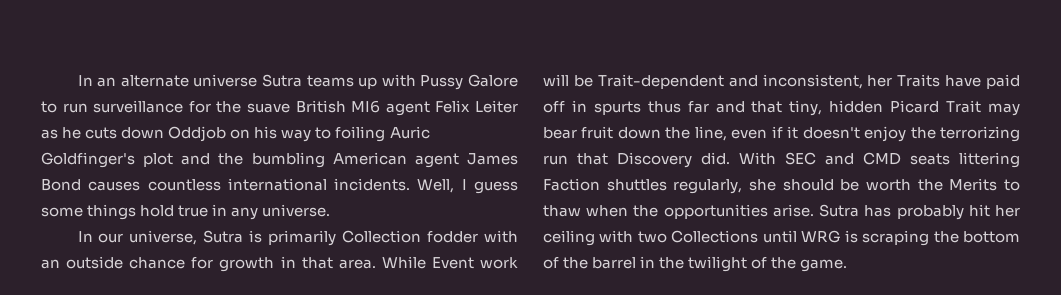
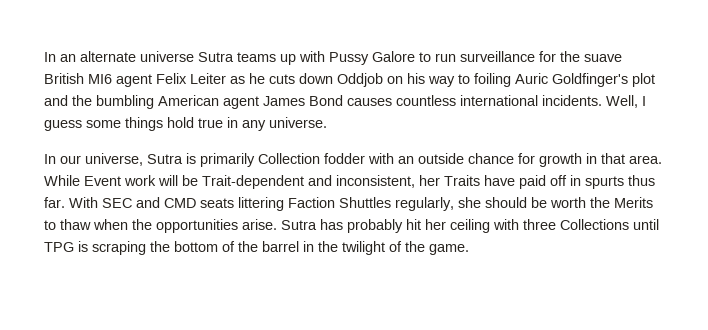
[687,100,1021,116] [543,126,1020,142] [543,152,730,168] far and that tiny, hidden Picard Trait may bear fruit down the line, even if it doesn't enjoy the terrorizing run that Discovery did. -> [44,197,65,208] far.
[606,179,667,191] shuttles -> [339,197,391,208] Shuttles
[637,231,667,243] two -> [523,219,556,230] three
[801,230,841,243] WRG -> [44,242,74,252] TPG

